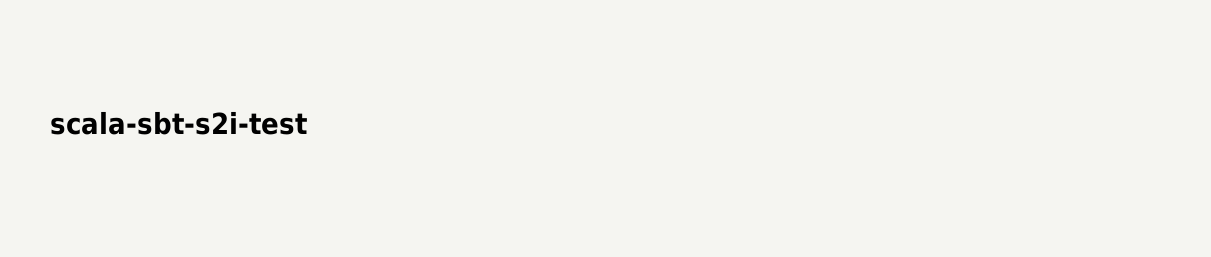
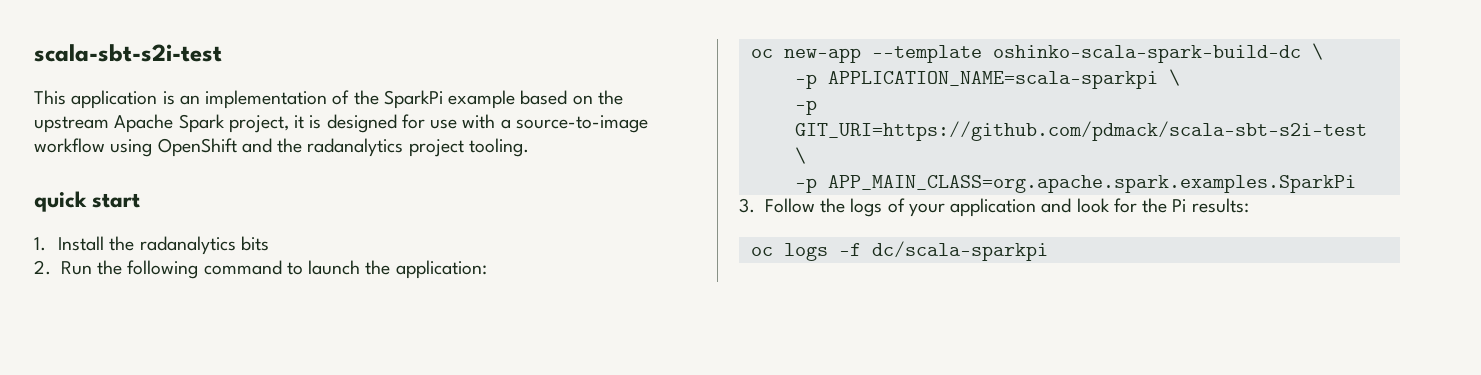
(307, 123) none -> [34,90,623,109] [34,114,648,133] [34,138,529,157] [34,191,141,212] [34,236,269,255] [34,260,487,279] [750,43,1323,63] [794,69,1180,89] [794,100,817,115] [794,121,1367,141] [794,147,806,164] [794,175,1356,193] [739,198,1249,217] [750,241,1048,261] // This application is an implementation of the SparkPi example based on the upstream Apache Spark project, it is designed for use with a source-to-image workflow using OpenShift and the radanalytics project tooling. // quick start // 1. Install the radanalytics bits // 2. Run the following command to launch the application: // oc new-app --template oshinko-scala-spark-build-dc \ // -p APPLICATION_NAME=scala-sparkpi \ // -p GIT_URI=https://github.com/pdmack/scala-sbt-s2i-test \ // -p APP_MAIN_CLASS=org.apache.spark.examples.SparkPi // 3. Follow the logs of your application and look for the Pi results: // oc logs -f dc/scala-sparkpi

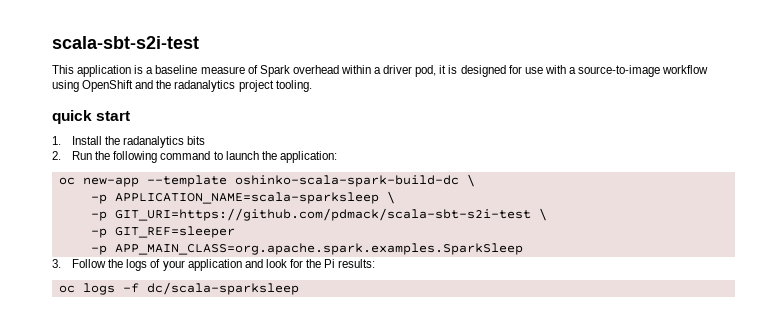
[179,90,623,109] [34,114,289,133] an implementation of the SparkPi example based on the upstream Apache Spark project, -> [146,65,437,77] a baseline measure of Spark overhead within a driver pod,
[827,71,1158,89] APPLICATION_NAME=scala-sparkpi -> [114,192,379,204] APPLICATION_NAME=scala-sparksleep
[827,175,1356,193] APP_MAIN_CLASS=org.apache.spark.examples.SparkPi -> [114,226,235,238] [90,243,523,255] GIT_REF=sleeper // -p APP_MAIN_CLASS=org.apache.spark.examples.SparkSleep
[871,241,1048,261] dc/scala-sparkpi -> [146,282,299,295] dc/scala-sparksleep

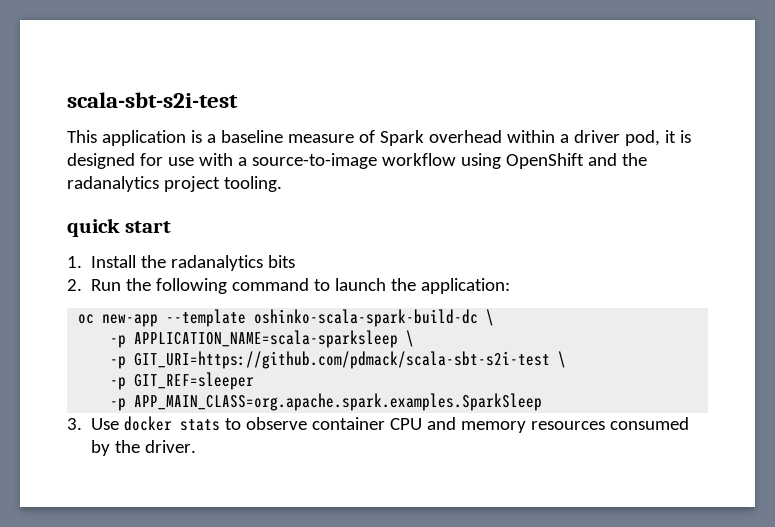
[72,259,376,271] [58,282,299,295] Follow the logs of your application and look for the Pi results: // oc logs -f dc/scala-sparksleep -> [91,416,690,433] [91,440,197,456] Use docker stats to observe container CPU and memory resources consumed by the driver.

